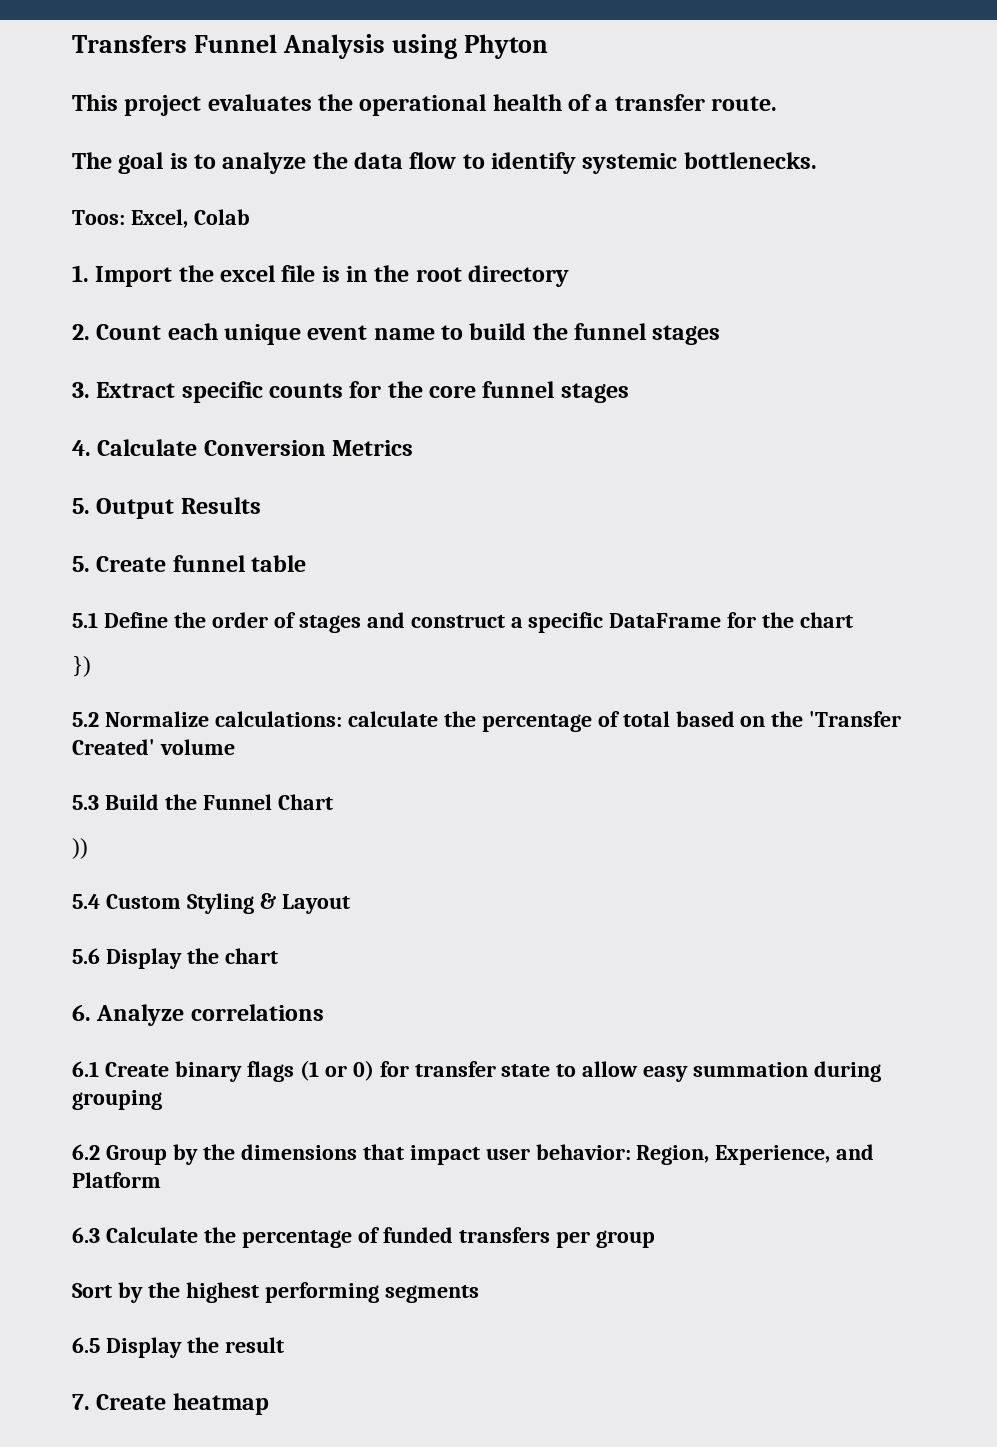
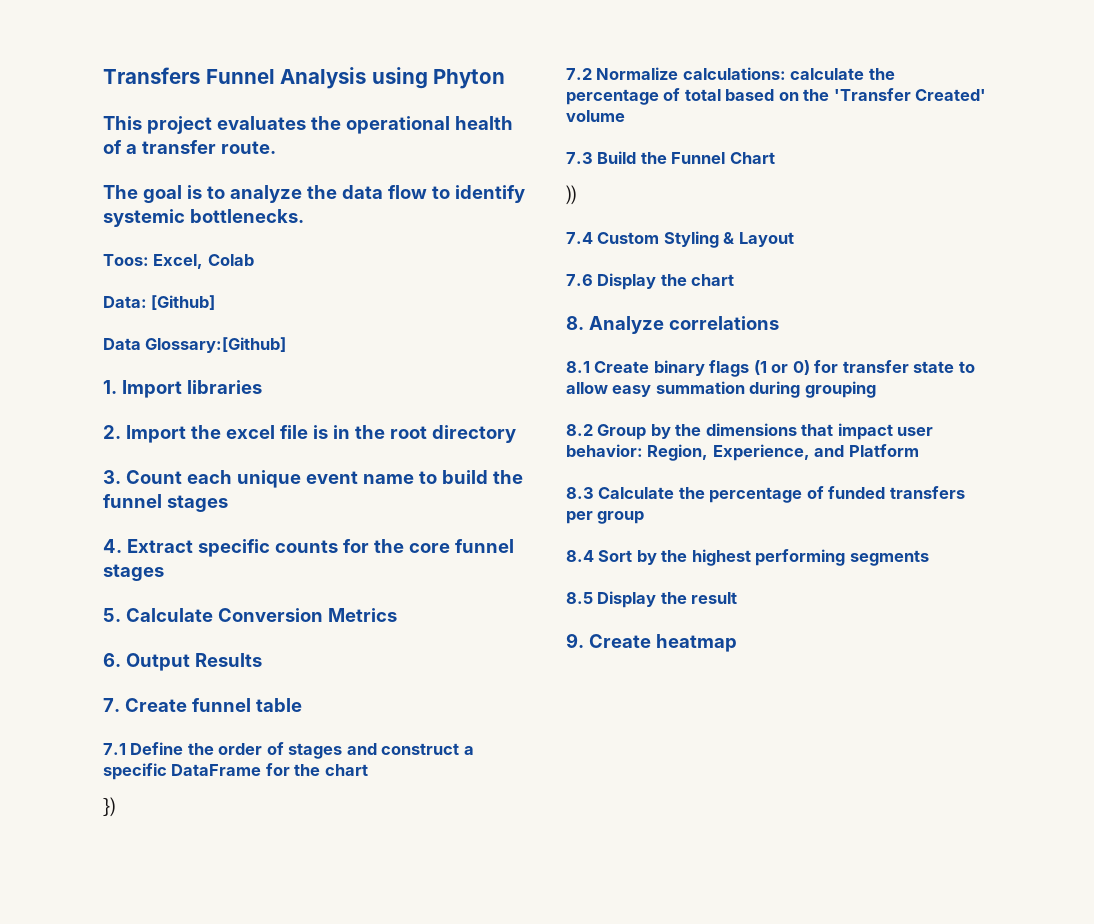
(250, 217) none -> [103,295,216,310] [103,337,287,353] // Data: [Github] // Data Glossary:[Github]
(173, 276) none -> [186,380,262,394] [103,425,186,443] libraries // 2. Import
[72,324,90,340] 2. -> [103,470,121,484] 3.
[72,382,90,398] 3. -> [103,539,122,553] 4.
[72,440,91,456] 4. -> [103,608,121,622] 5.
[72,498,90,514] 5. -> [103,653,121,667] 6.
[72,556,90,572] 5. -> [103,698,120,712] 7.
[72,612,98,628] 5.1 -> [103,743,126,755] 7.1
[72,712,99,727] 5.2 -> [566,68,592,80] 7.2
[72,795,99,810] 5.3 -> [566,152,593,164] 7.3
[72,894,100,909] 5.4 -> [566,232,593,244] 7.4
[72,948,100,964] 5.6 -> [566,274,593,286] 7.6
[72,1004,91,1021] 6. -> [566,316,584,330] 8.
[72,1061,99,1077] 6.1 -> [566,361,590,373] 8.1
[72,1144,100,1160] 6.2 -> [566,424,593,436] 8.2
[72,1227,100,1243] 6.3 -> [566,487,594,499] 8.3
(655, 1239) none -> [566,550,594,562] 8.4
[72,1337,100,1353] 6.5 -> [566,592,593,604] 8.5
[72,1394,90,1410] 7. -> [566,633,584,648] 9.

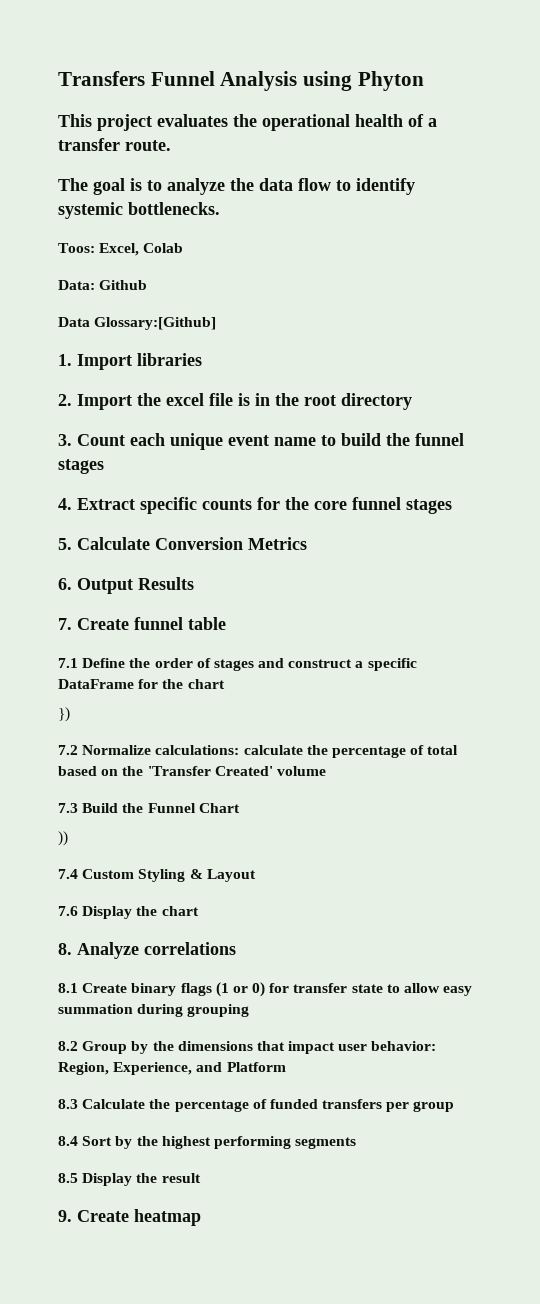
[151,295,216,310] [Github] -> [99,280,148,290] Github

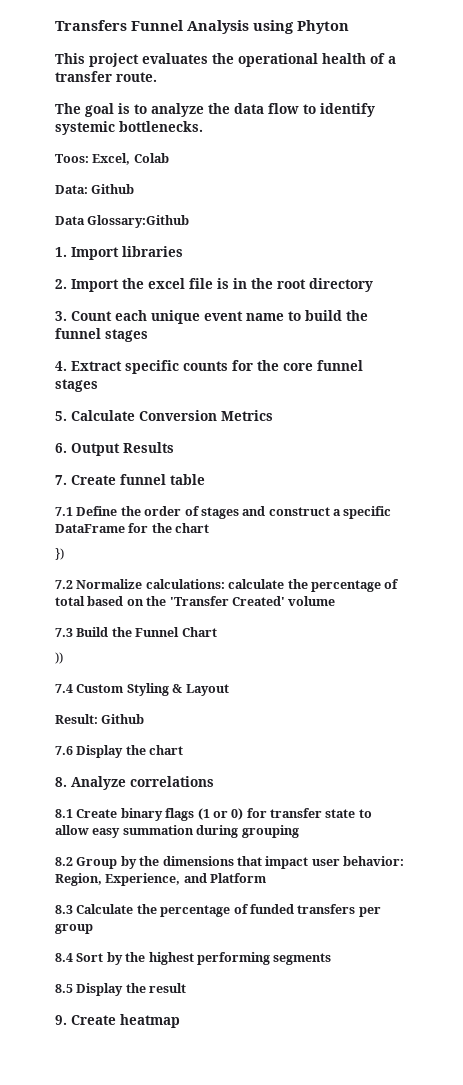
[94,317,217,330] Glossary:[Github] -> [87,215,190,228] Glossary:Github
(256, 875) none -> [55,714,145,724] // Result: Github

